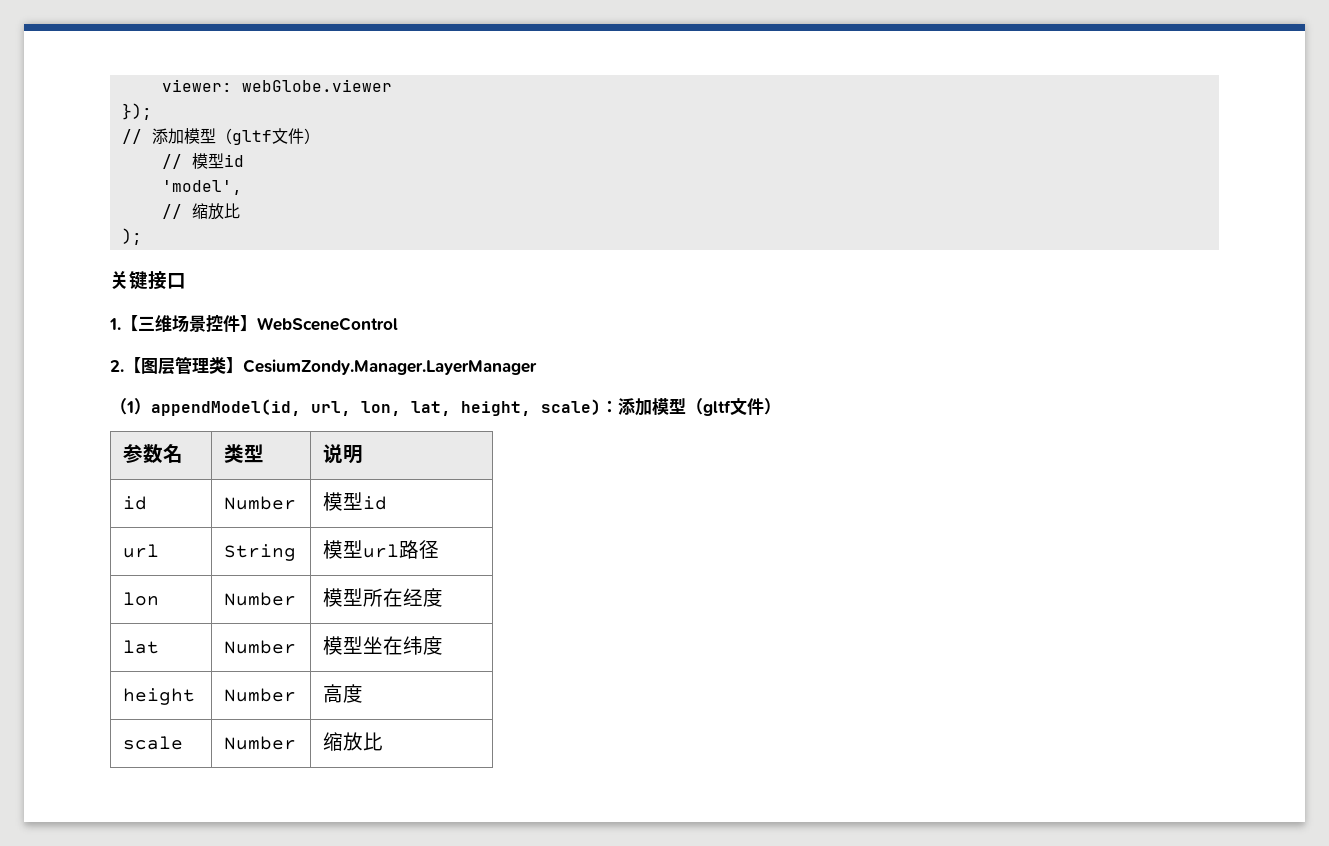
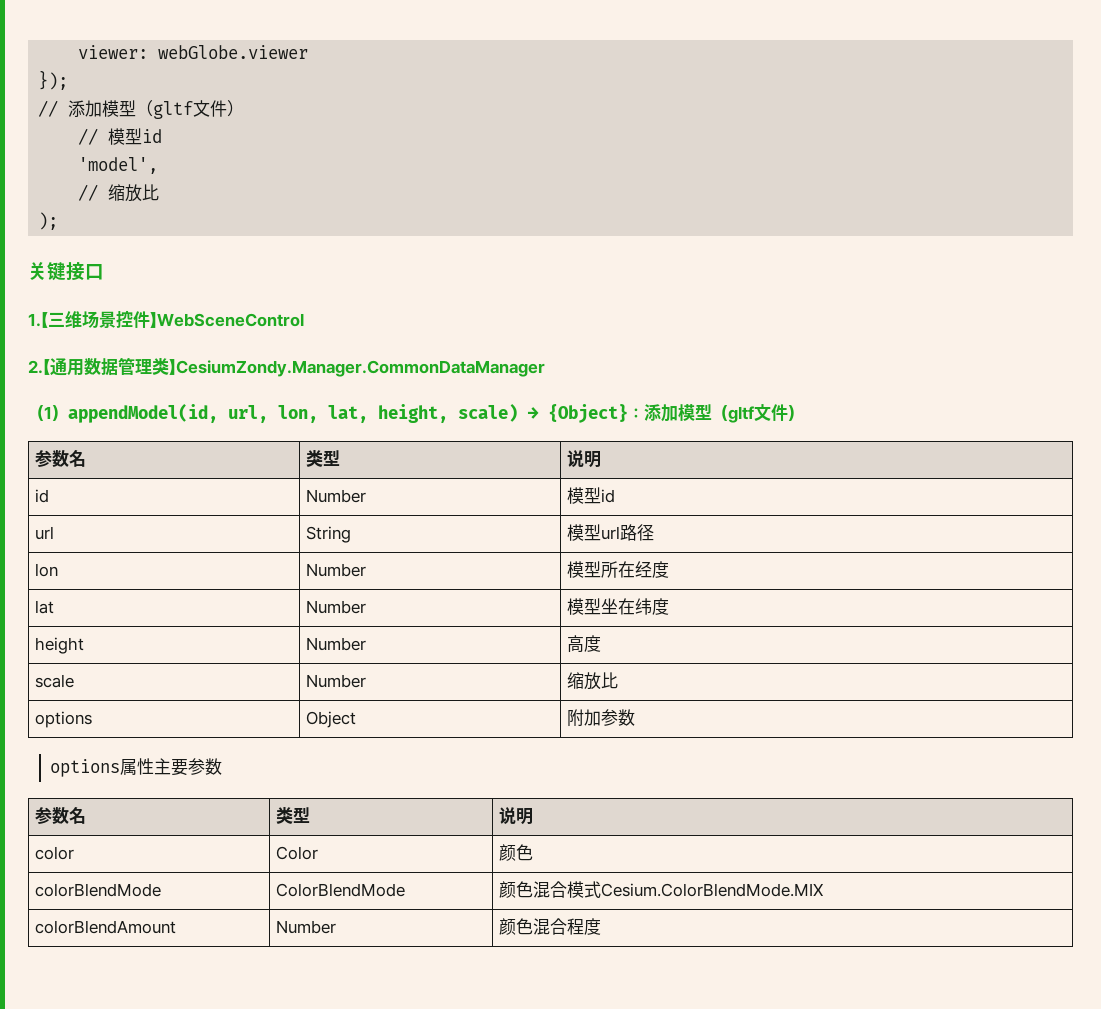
[141,358,175,375] 图层 -> [50,358,118,376] 通用数据
[243,359,537,375] CesiumZondy.Manager.LayerManager -> [176,360,545,377] CesiumZondy.Manager.CommonDataManager
(601, 407) none -> [527,404,628,423] → {Object}
(384, 741) none -> [34,711,92,728] [305,711,356,728] [566,709,635,727] [50,758,223,777] [34,807,86,824] [275,807,310,824] [498,807,533,825] [34,846,74,860] [275,846,318,860] [498,844,533,861] [34,883,161,897] [275,883,405,897] [498,881,824,898] [34,920,176,934] [275,920,336,934] [498,918,601,935] // options | Object | 附加参数 // options属性主要参数 // 参数名 | 类型 | 说明 // color | Color | 颜色 // colorBlendMode | ColorBlendMode | 颜色混合模式Cesium.ColorBlendMode.MIX // colorBlendAmount | Number | 颜色混合程度

